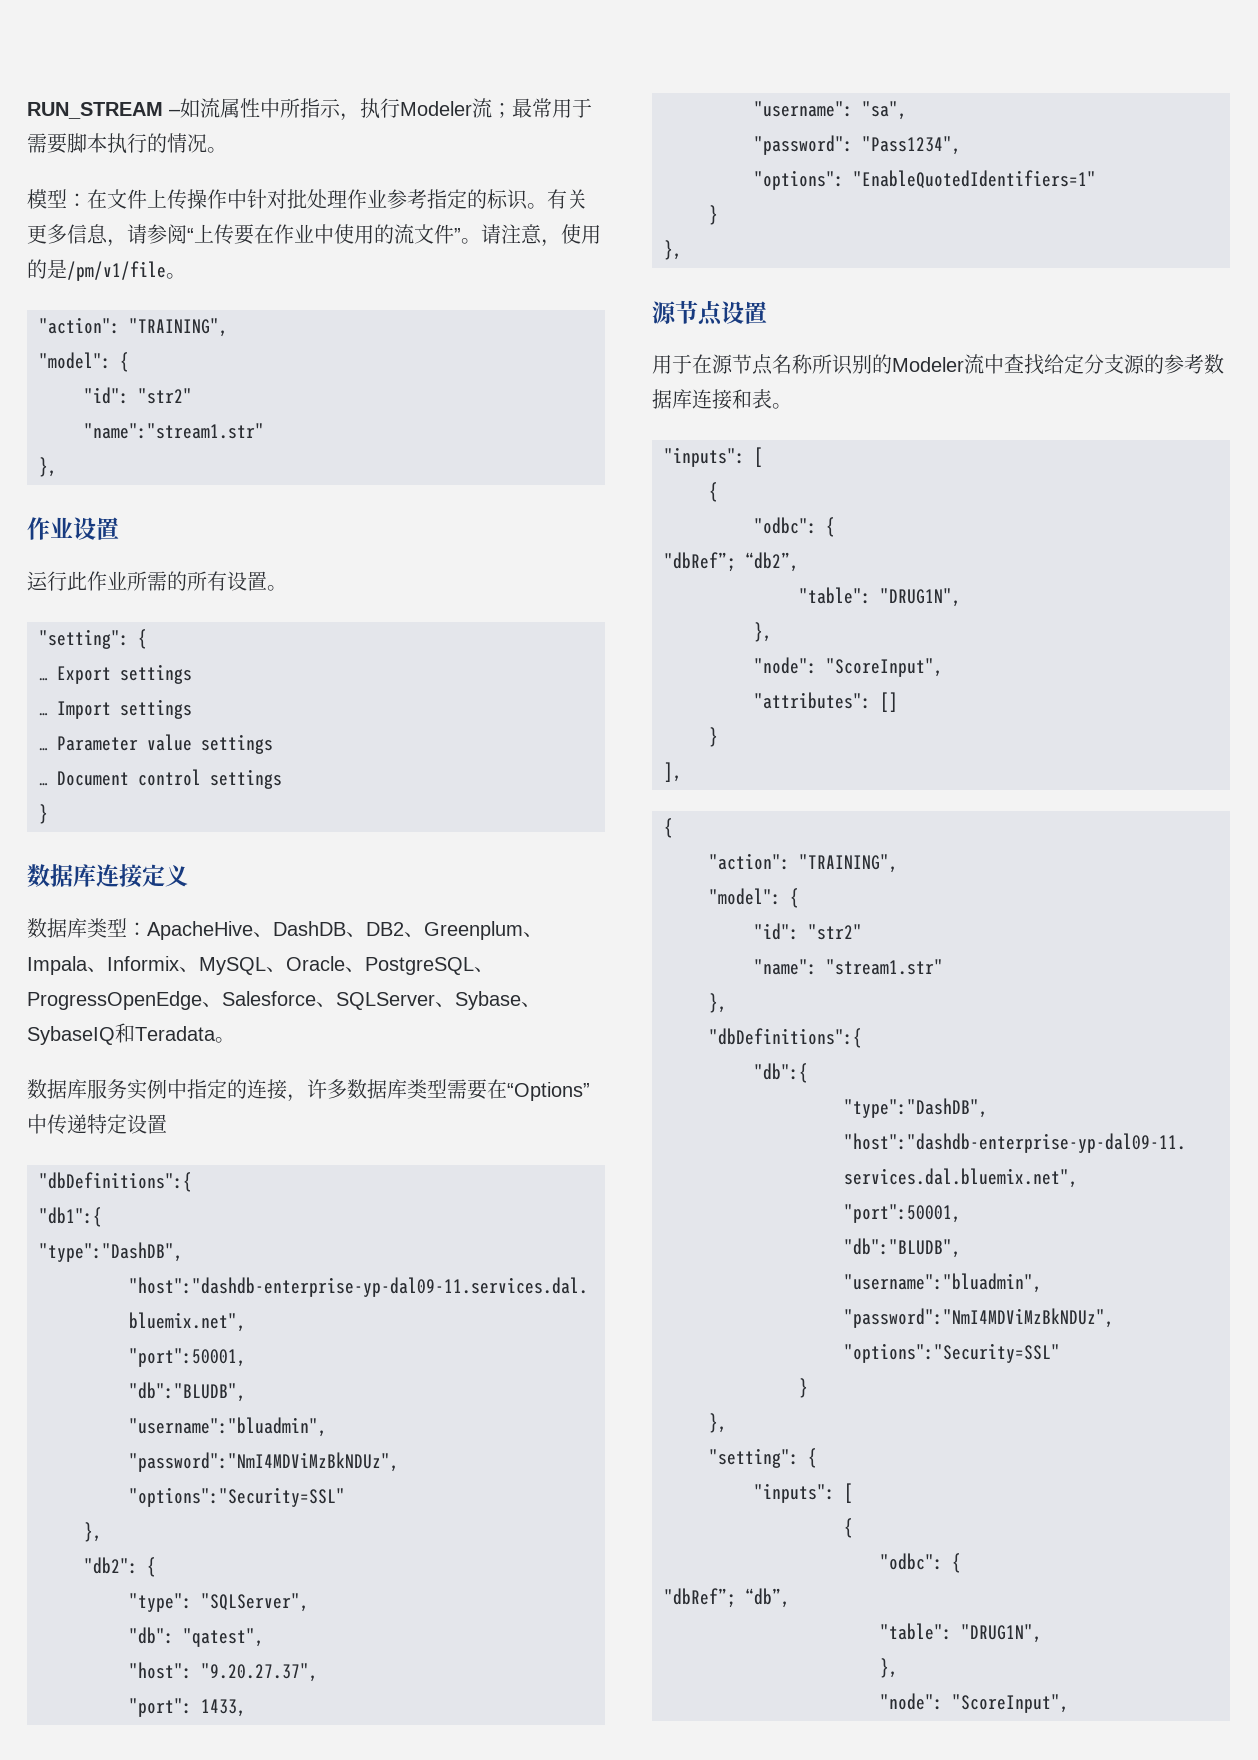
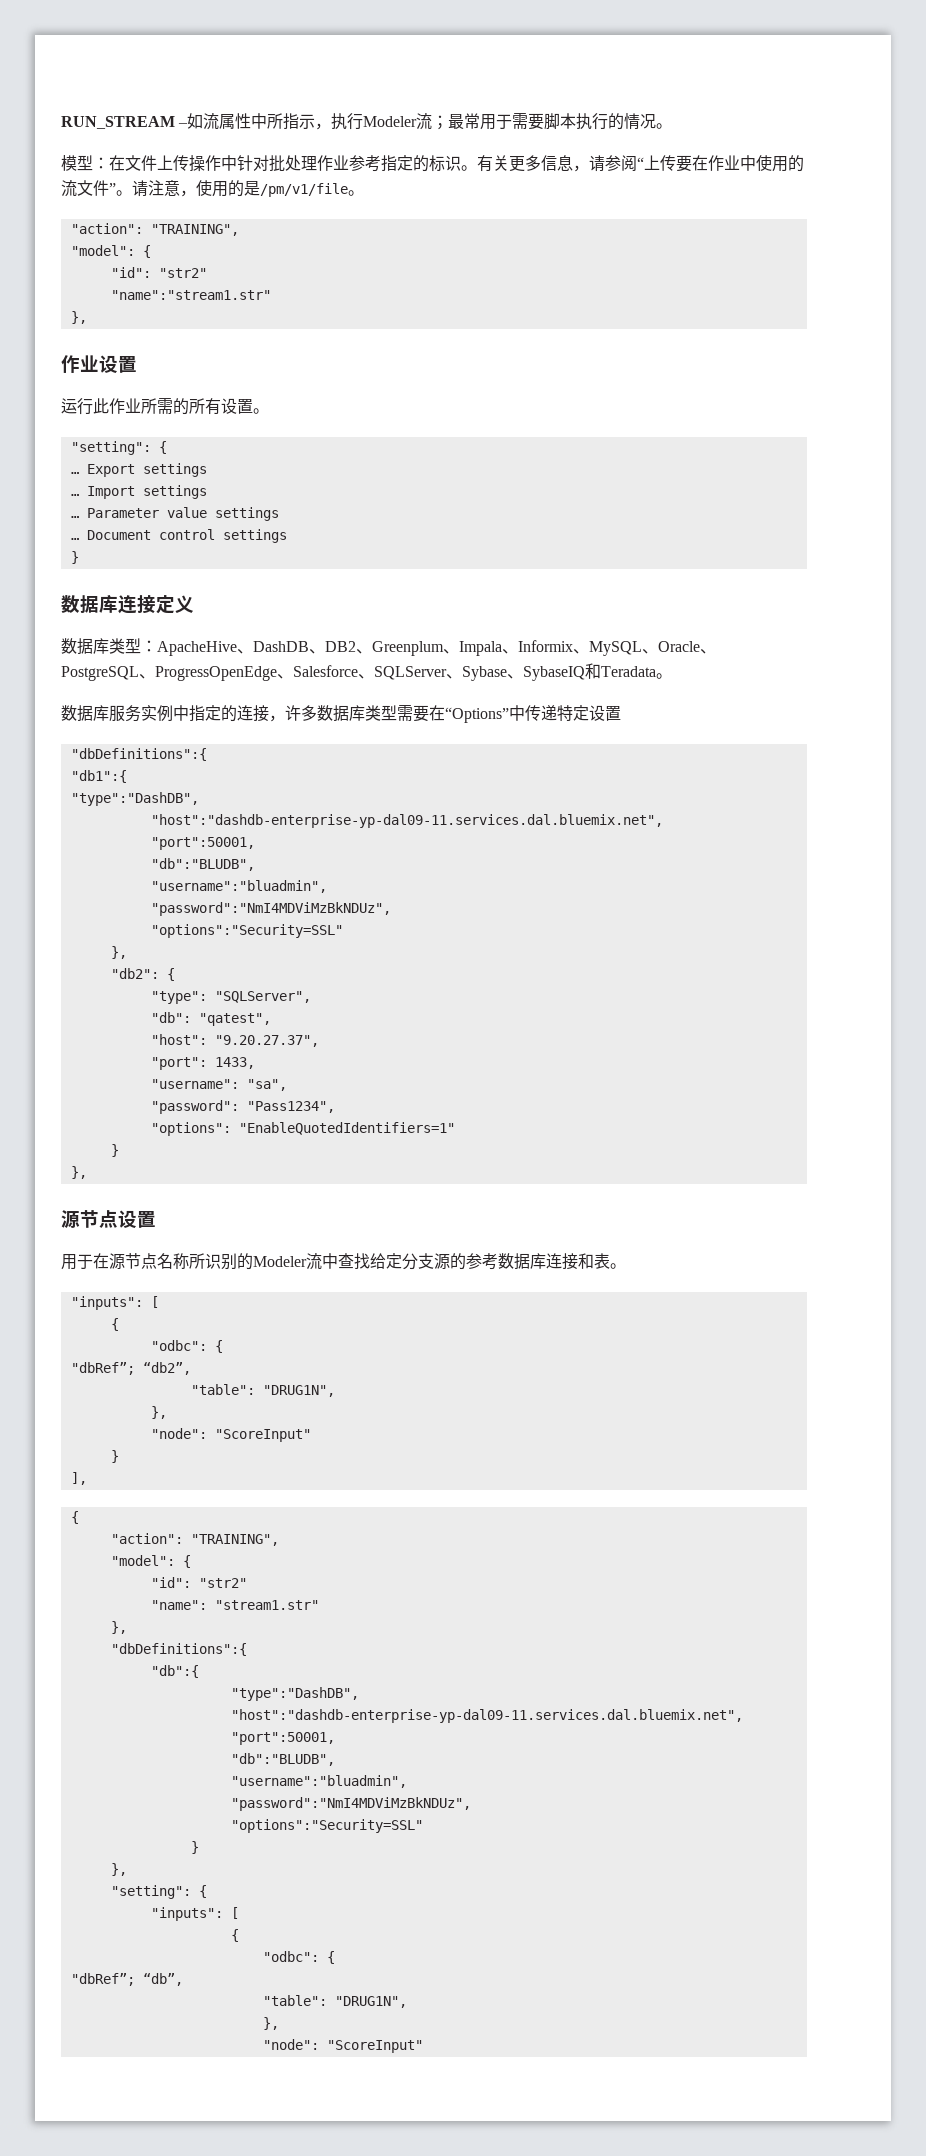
[826,658,943,677] [754,692,898,712] "ScoreInput", // "attributes": [] -> [214,1429,311,1442] "ScoreInput"
[952,1694,1069,1713] "ScoreInput", -> [326,2040,423,2053] "ScoreInput"

